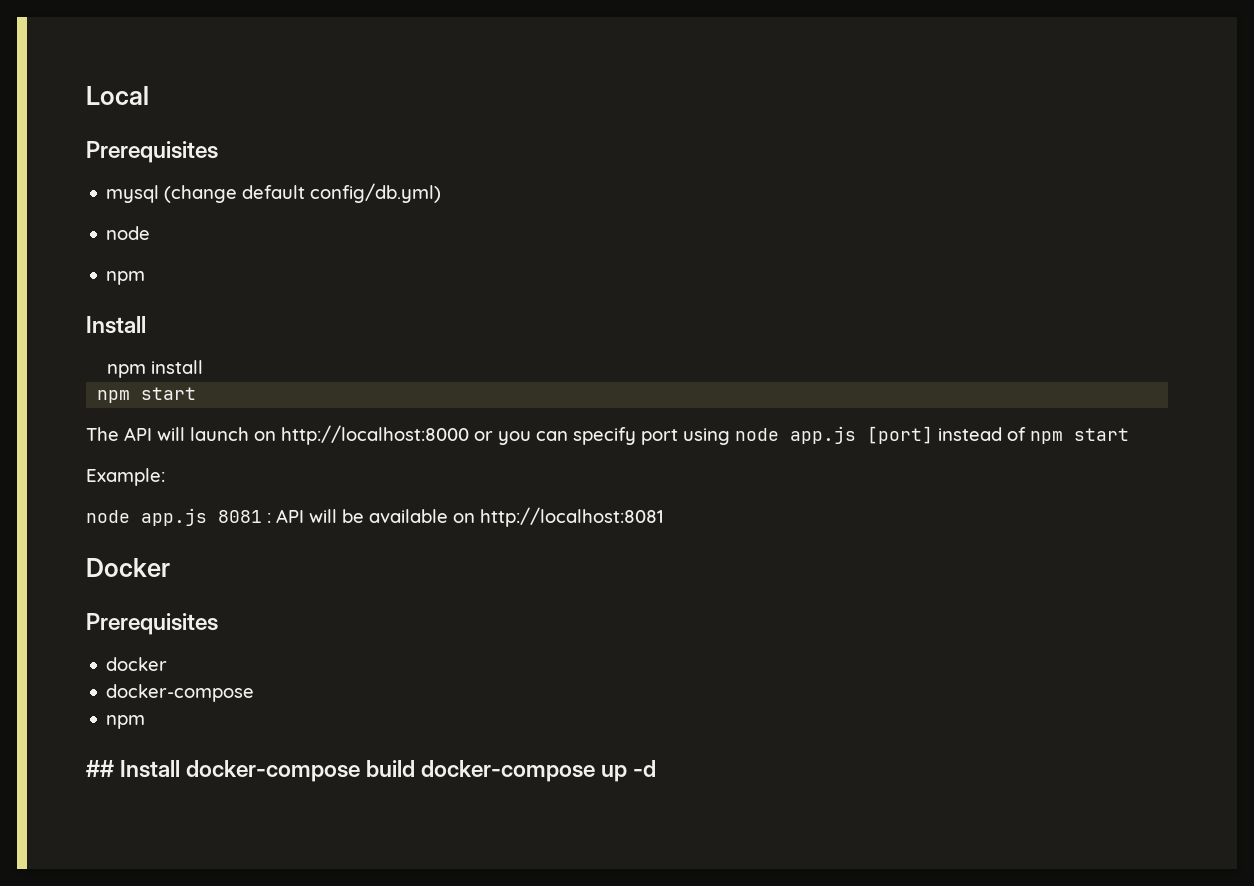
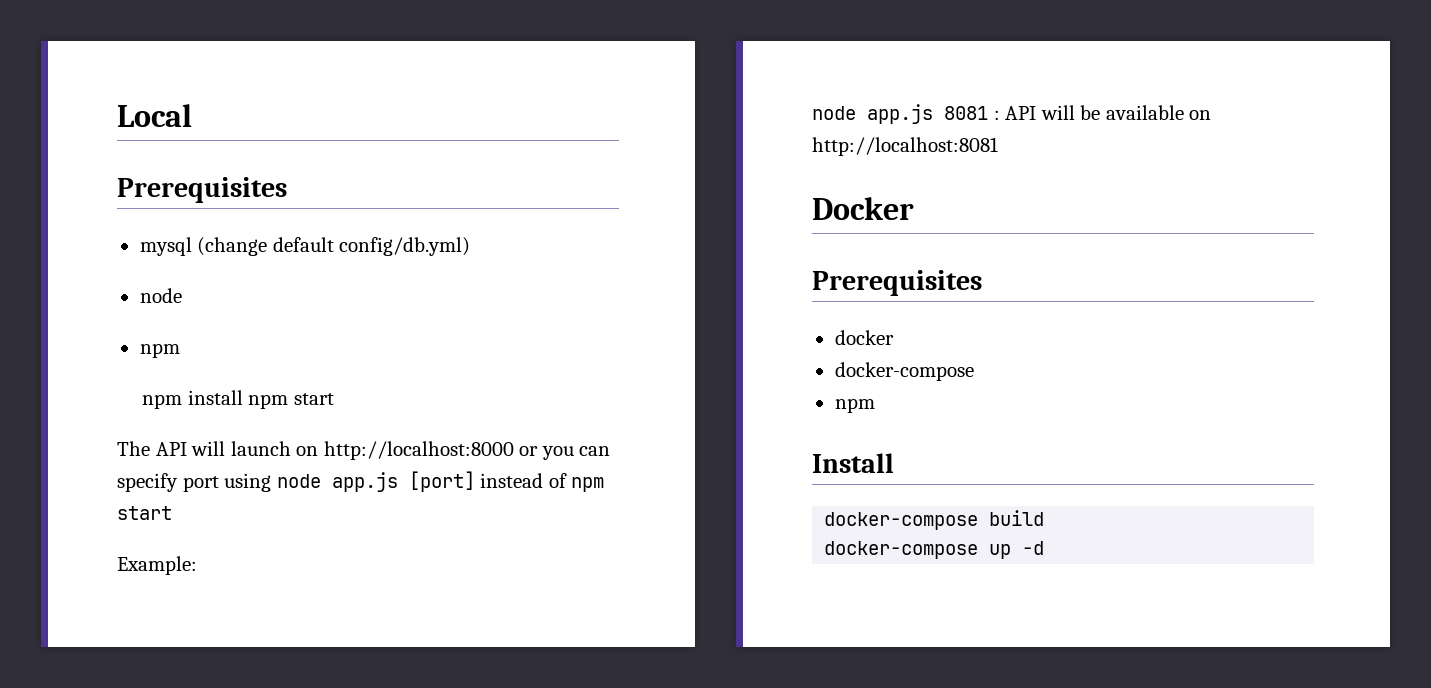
[86,316,146,334] // Install -> (180, 350) none
(203, 367) // -> (243, 397) none
[86,760,181,778] ## Install -> [812,453,894,473] Install //
(416, 768) none -> (1045, 518) //

